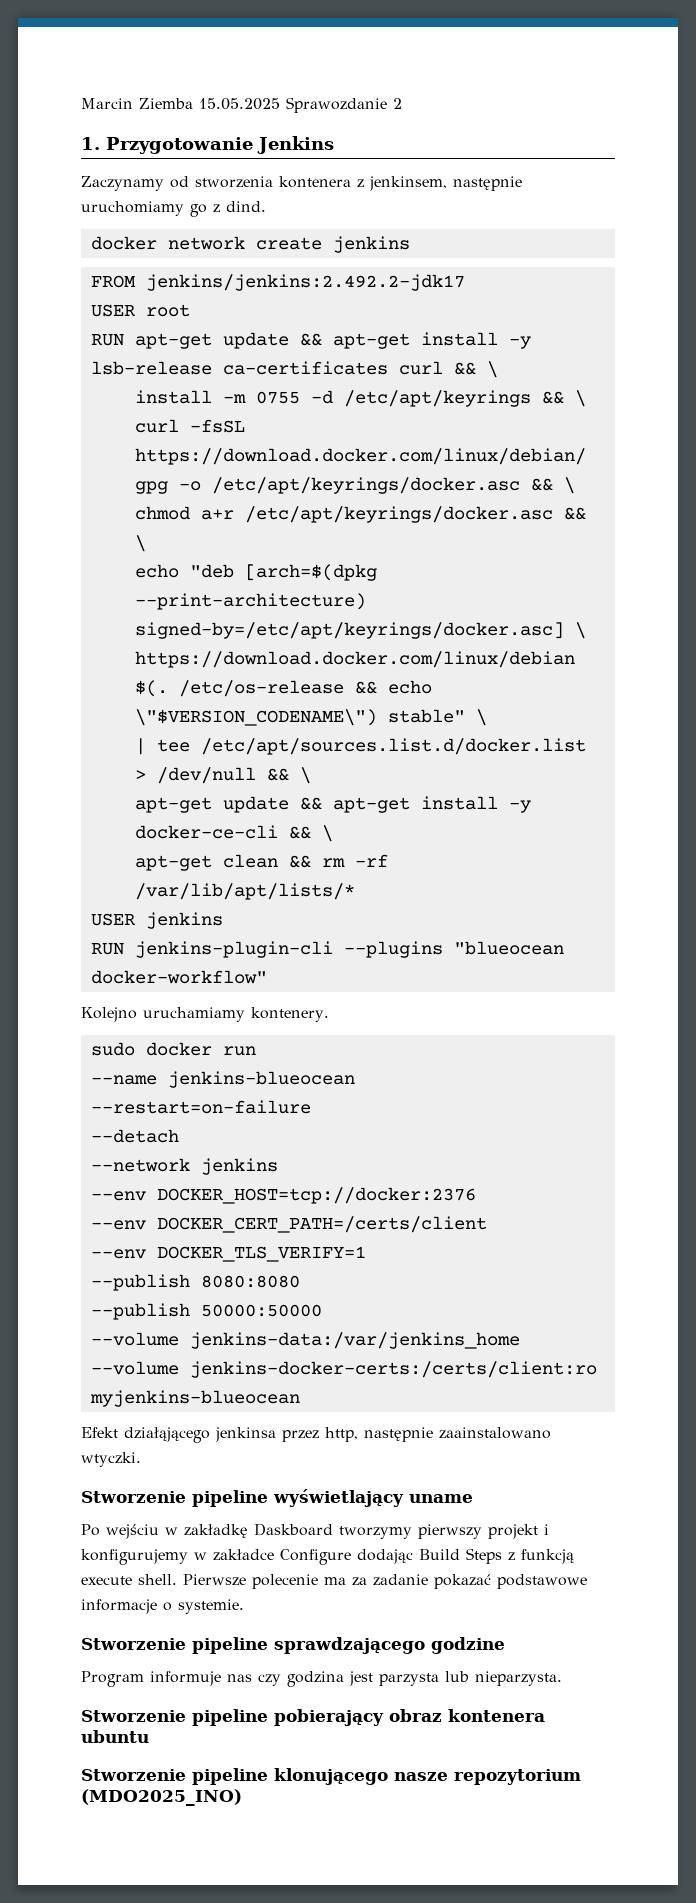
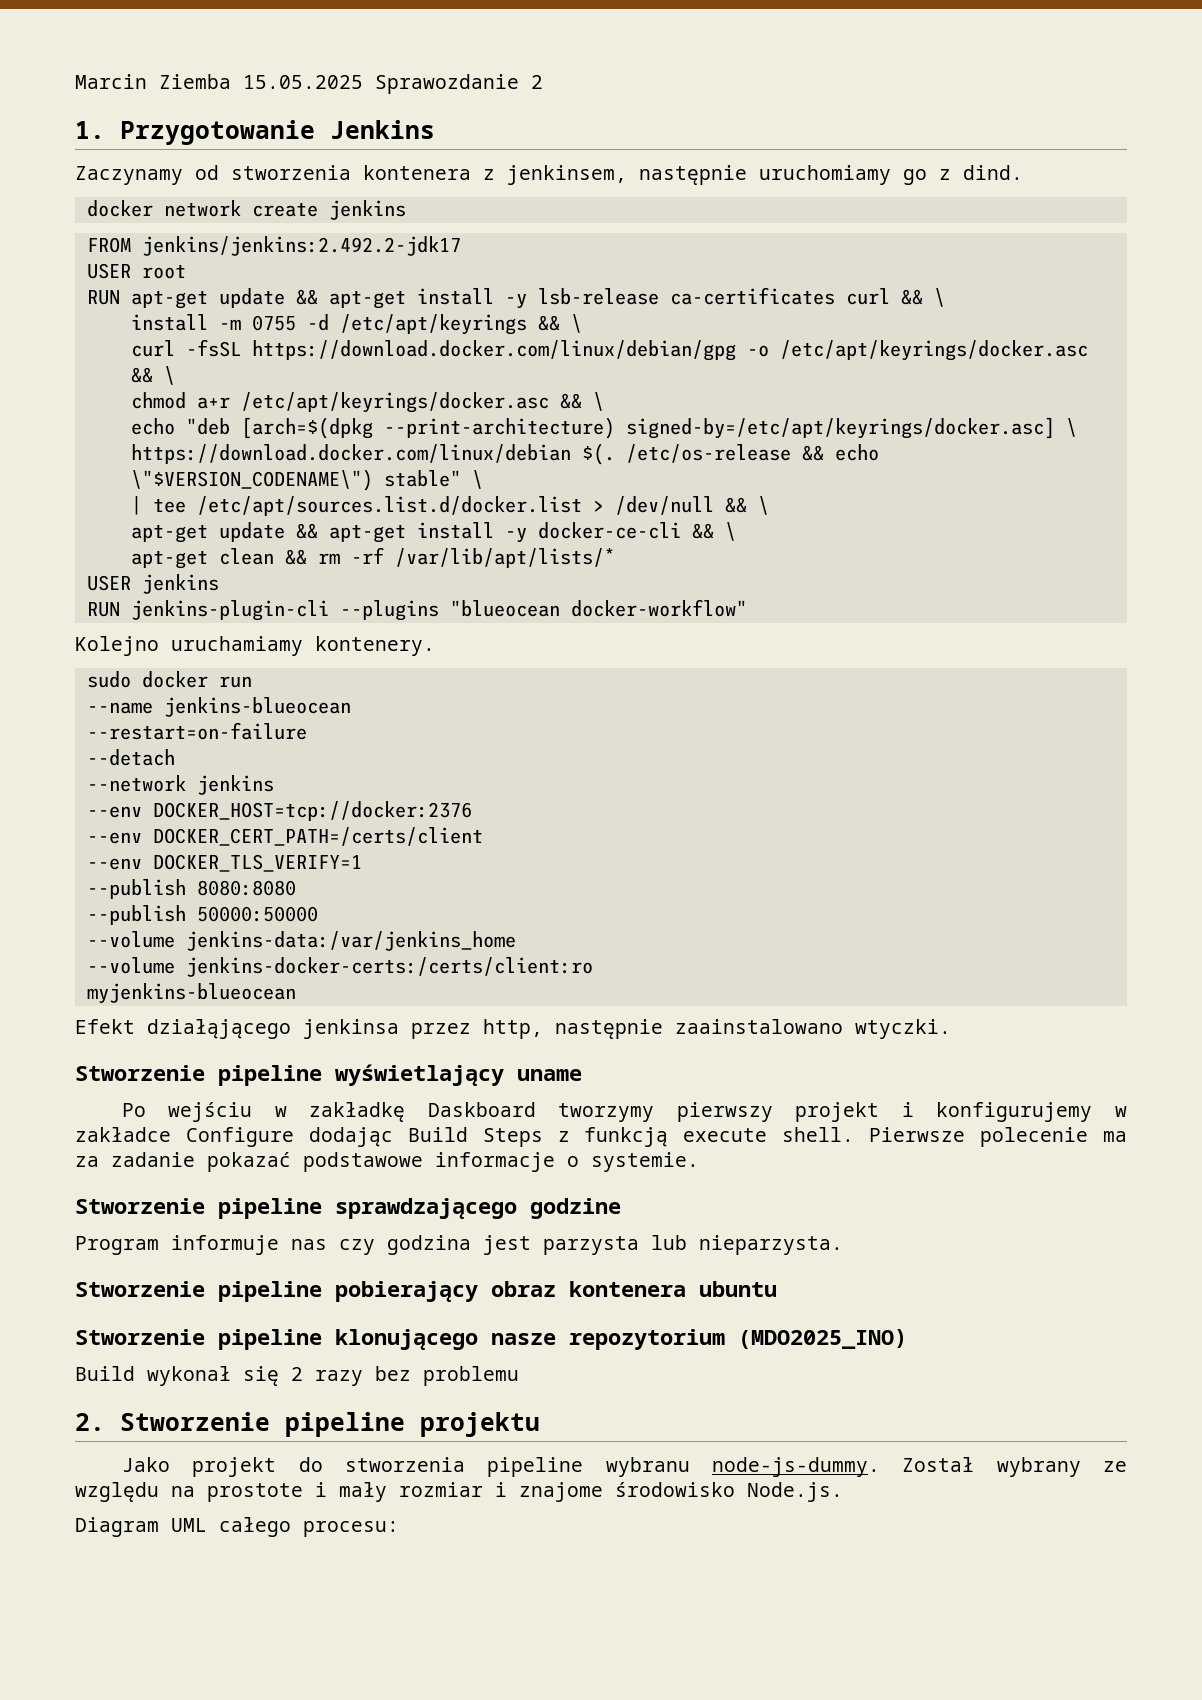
(242, 1797) none -> [75,1366,519,1386] [75,1412,540,1437] [121,1457,1127,1477] [75,1482,843,1502] [75,1517,399,1537] // Build wykonał się 2 razy bez problemu // 2. Stworzenie pipeline projektu // Jako projekt do stworzenia pipeline wybranu node-js-dummy. Został wybrany ze względu na prostote i mały rozmiar i znajome środowisko Node.js. // Diagram UML całego procesu:

